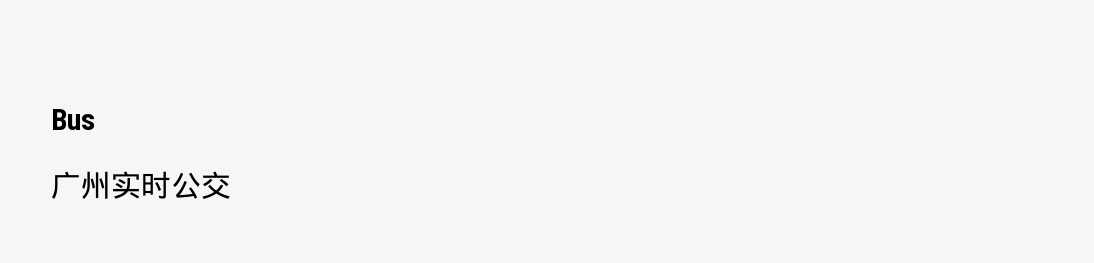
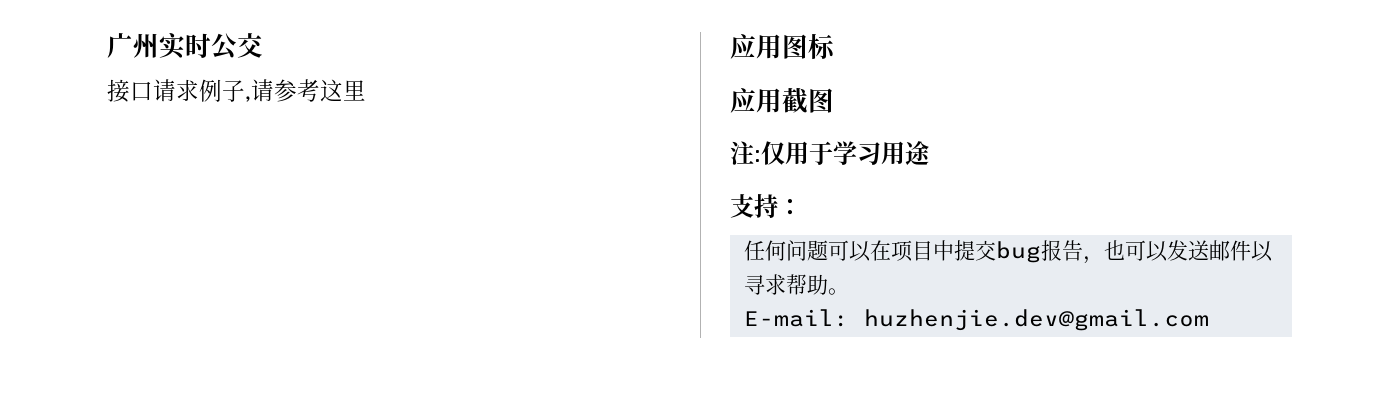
[51,109,95,130] Bus // -> (107, 45) none
(231, 185) none -> [107,79,366,102] [730,33,836,60] [730,87,834,114] [730,141,930,165] [730,194,802,218] [743,240,1273,264] [743,274,849,295] [743,309,1209,331] // 接口请求例子,请参考这里 // 应用图标 // 应用截图 // 注:仅用于学习用途 // 支持： // 任何问题可以在项目中提交bug报告，也可以发送邮件以寻求帮助。 // E-mail: huzhenjie.dev@gmail.com

